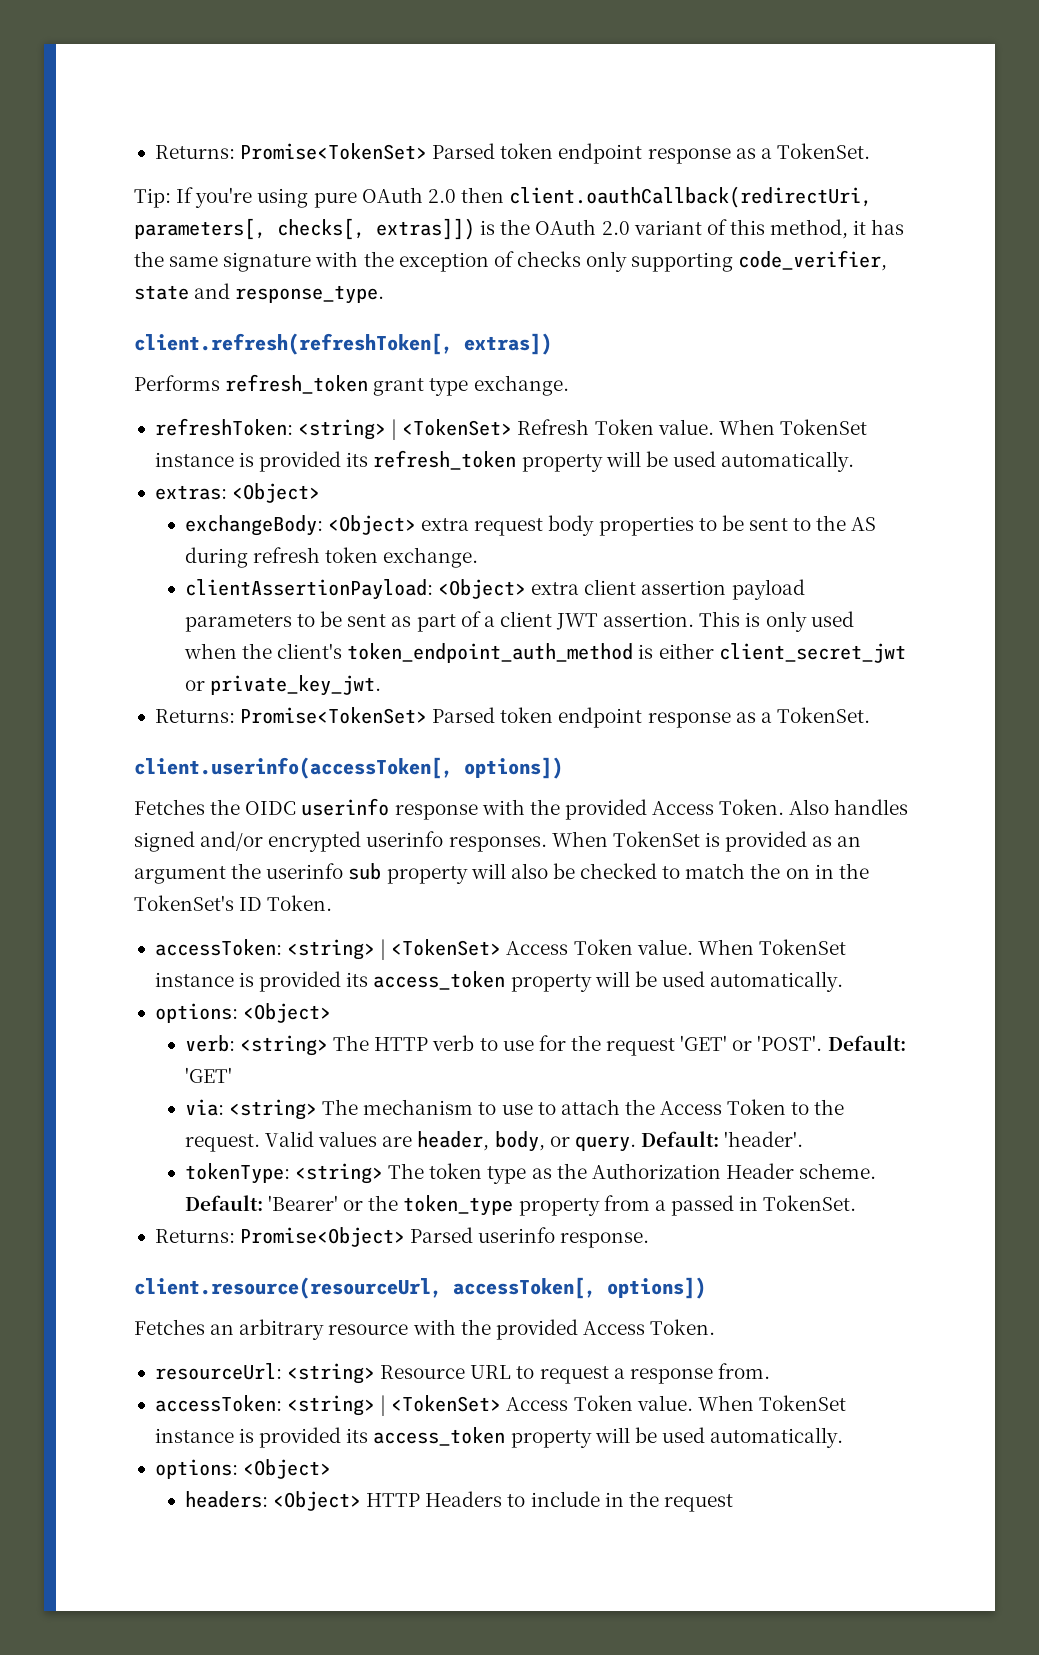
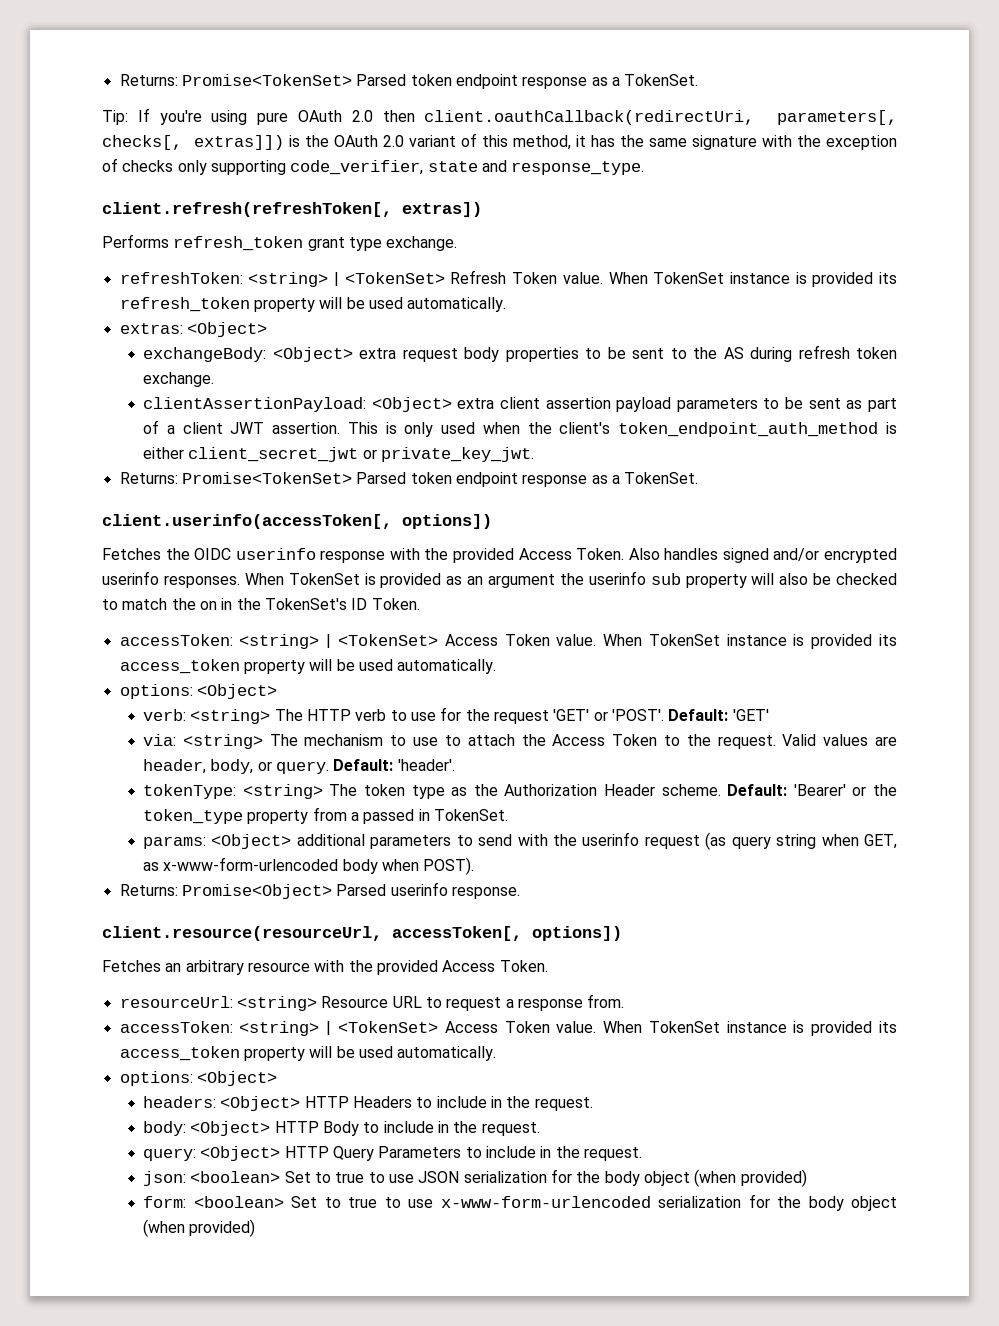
(857, 1203) none -> [143,832,898,850] [143,857,475,875] // params: <Object> additional parameters to send with the userinfo request (as query string when GET, as x-www-form-urlencoded body when POST).
[663,1494,733,1512] request -> [534,1097,593,1111] [143,1121,540,1136] [143,1146,642,1161] [143,1169,807,1187] [143,1194,897,1211] [143,1219,256,1237] request. // body: <Object> HTTP Body to include in the request. // query: <Object> HTTP Query Parameters to include in the request. // json: <boolean> Set to true to use JSON serialization for the body object (when provided) // form: <boolean> Set to true to use x-www-form-urlencoded serialization for the body object (when provided)

